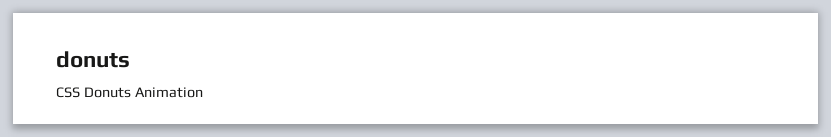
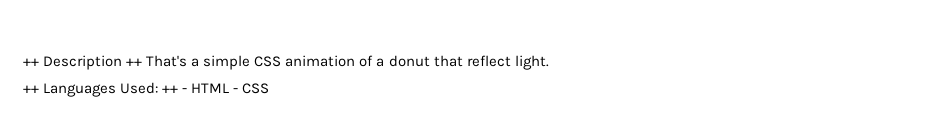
[56,51,130,68] [56,87,203,98] donuts // CSS Donuts Animation -> [23,55,549,70] [23,82,270,97] ++ Description ++ That's a simple CSS animation of a donut that reflect light. // ++ Languages Used: ++ - HTML - CSS

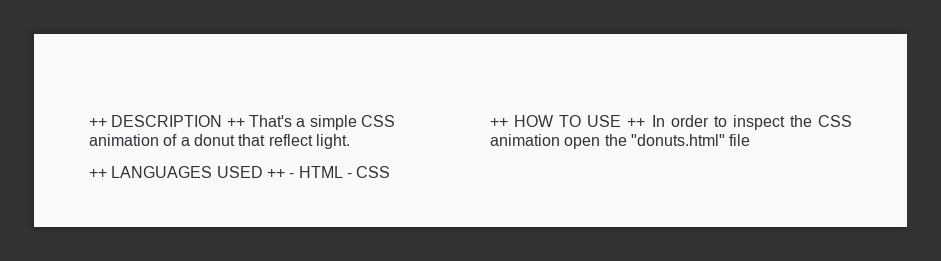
[23,55,123,70] ++ Description -> [89,115,223,127] ++ DESCRIPTION
[43,82,159,97] Languages Used: -> [111,166,263,178] LANGUAGES USED
(270, 88) none -> [490,115,852,130] [490,134,751,149] // ++ HOW TO USE ++ In order to inspect the CSS animation open the "donuts.html" file

